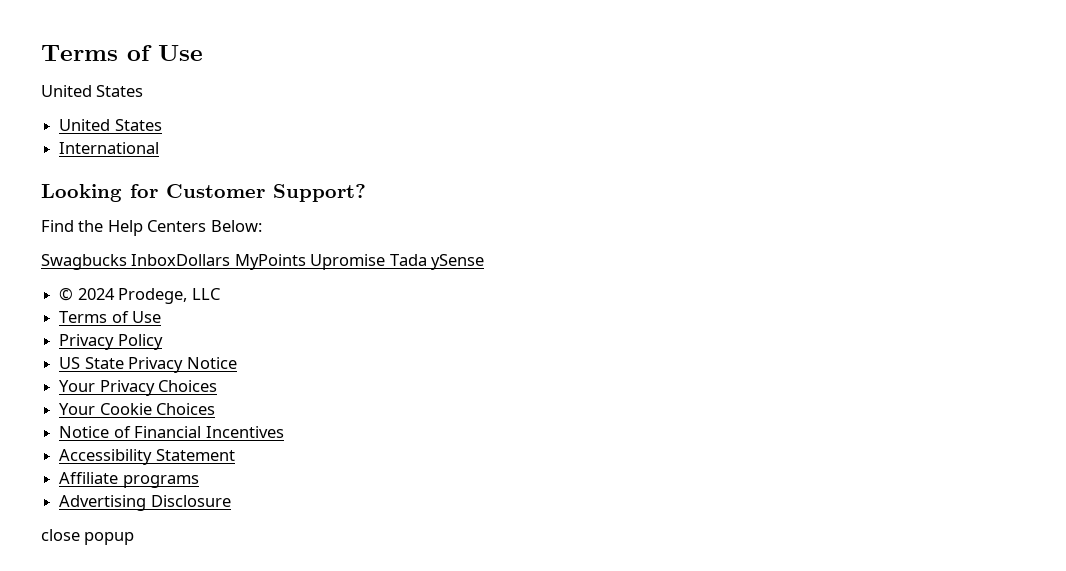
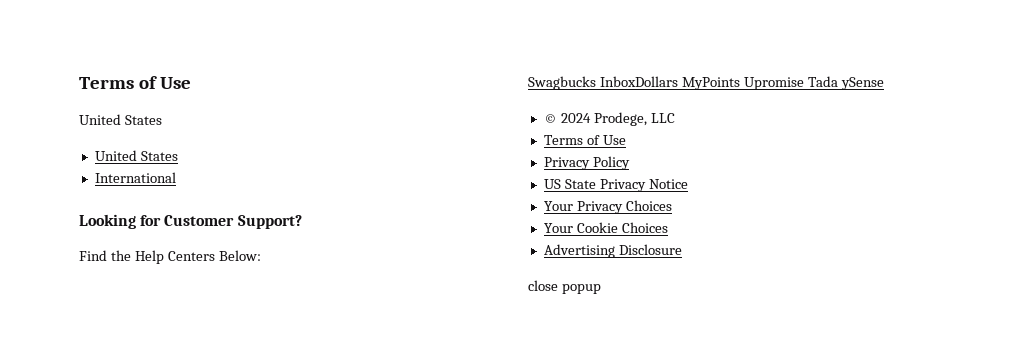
[59,426,284,438] [59,449,235,465] [59,472,199,488] // Notice of Financial Incentives // Accessibility Statement // Affiliate programs -> (668, 227) none

